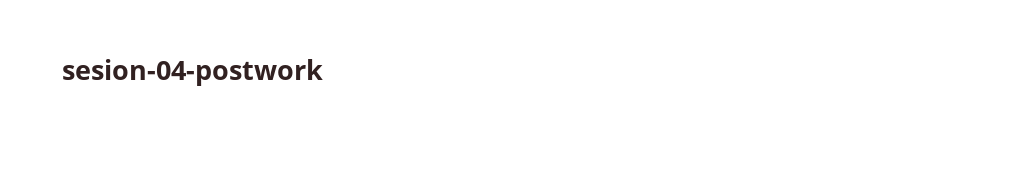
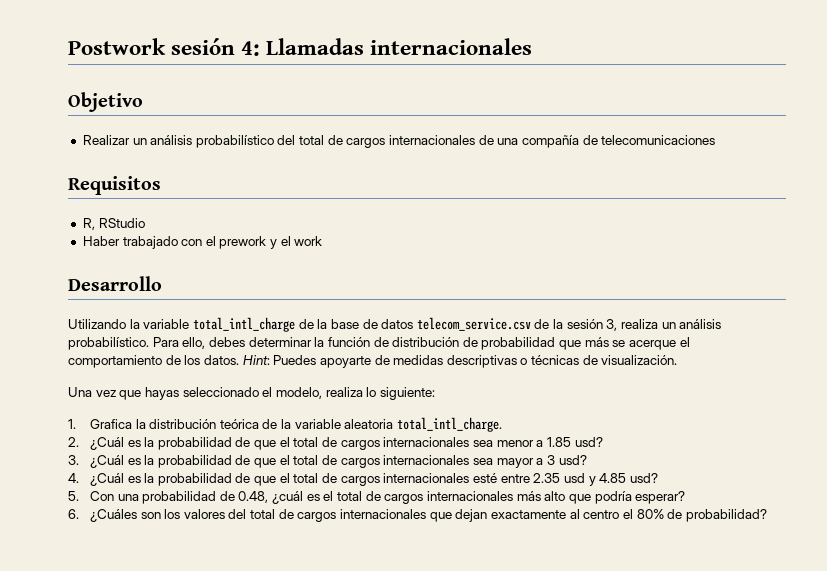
[62,59,323,86] sesion-04-postwork -> [68,38,533,56] [68,92,143,112] [82,135,716,148] [68,176,161,195] [82,218,145,230] [82,236,323,249] [68,276,162,291] [68,317,722,332] [68,337,690,350] [68,355,678,368] [68,387,435,400] [68,417,503,432] [68,437,603,450] [68,455,587,468] [68,473,658,486] [68,491,686,504] [68,509,767,522] Postwork sesión 4: Llamadas internacionales // Objetivo // Realizar un análisis probabilístico del total de cargos internacionales de una compañía de telecomunicaciones // Requisitos // R, RStudio // Haber trabajado con el prework y el work // Desarrollo // Utilizando la variable total_intl_charge de la base de datos telecom_service.csv de la sesión 3, realiza un análisis probabilístico. Para ello, debes determinar la función de distribución de probabilidad que más se acerque el comportamiento de los datos. Hint: Puedes apoyarte de medidas descriptivas o técnicas de visualización. // Una vez que hayas seleccionado el modelo, realiza lo siguiente: // 1. Grafica la distribución teórica de la variable aleatoria total_intl_charge. // 2. ¿Cuál es la probabilidad de que el total de cargos internacionales sea menor a 1.85 usd? // 3. ¿Cuál es la probabilidad de que el total de cargos internacionales sea mayor a 3 usd? // 4. ¿Cuál es la probabilidad de que el total de cargos internacionales esté entre 2.35 usd y 4.85 usd? // 5. Con una probabilidad de 0.48, ¿cuál es el total de cargos internacionales más alto que podría esperar? // 6. ¿Cuáles son los valores del total de cargos internacionales que dejan exactamente al centro el 80% de probabilidad?

